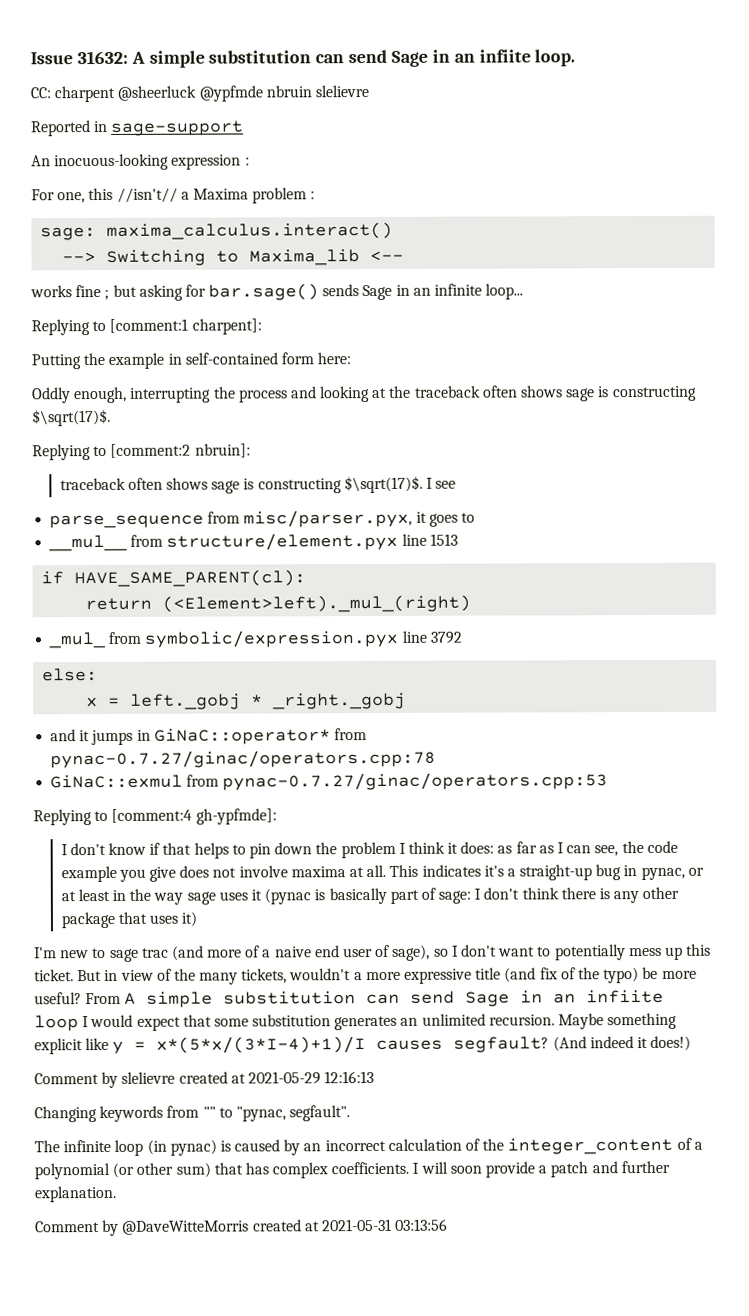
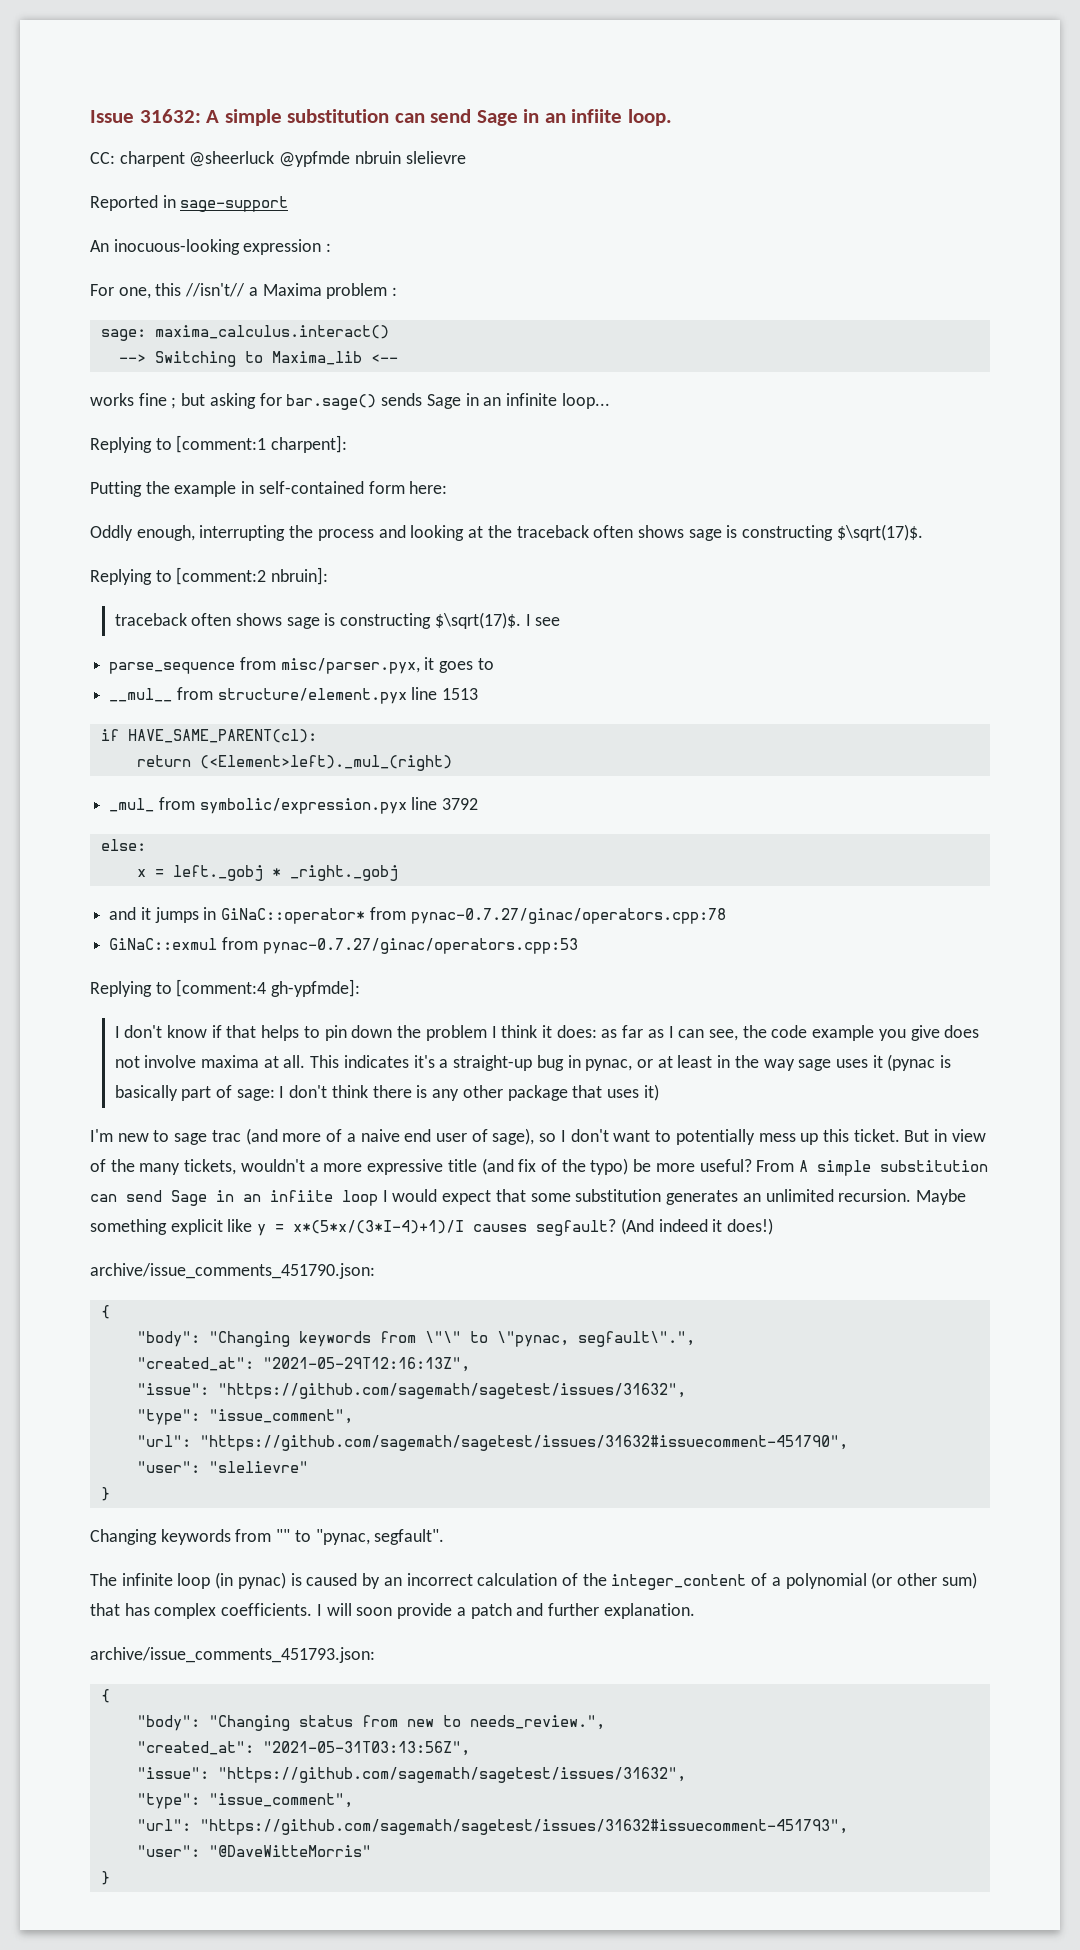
[34,1071,375,1089] Comment by slelievre created at 2021-05-29 12:16:13 -> [90,1263,375,1279] [100,1305,110,1319] [136,1331,695,1347] [136,1357,470,1372] [136,1383,686,1399] [136,1409,353,1425] [136,1435,848,1451] [136,1461,308,1473] [100,1487,110,1501] archive/issue_comments_451790.json: // { // "body": "Changing keywords from \"\" to \"pynac, segfault\".", // "created_at": "2021-05-29T12:16:13Z", // "issue": "https://github.com/sagemath/sagetest/issues/31632", // "type": "issue_comment", // "url": "https://github.com/sagemath/sagetest/issues/31632#issuecomment-451790", // "user": "slelievre" // }
[35,1218,449,1237] Comment by @DaveWitteMorris created at 2021-05-31 03:13:56 -> [90,1647,375,1663] [100,1689,110,1703] [136,1715,605,1731] [136,1741,470,1756] [136,1767,686,1783] [136,1793,353,1809] [136,1819,848,1835] [136,1845,371,1857] [100,1871,110,1885] archive/issue_comments_451793.json: // { // "body": "Changing status from new to needs_review.", // "created_at": "2021-05-31T03:13:56Z", // "issue": "https://github.com/sagemath/sagetest/issues/31632", // "type": "issue_comment", // "url": "https://github.com/sagemath/sagetest/issues/31632#issuecomment-451793", // "user": "@DaveWitteMorris" // }

